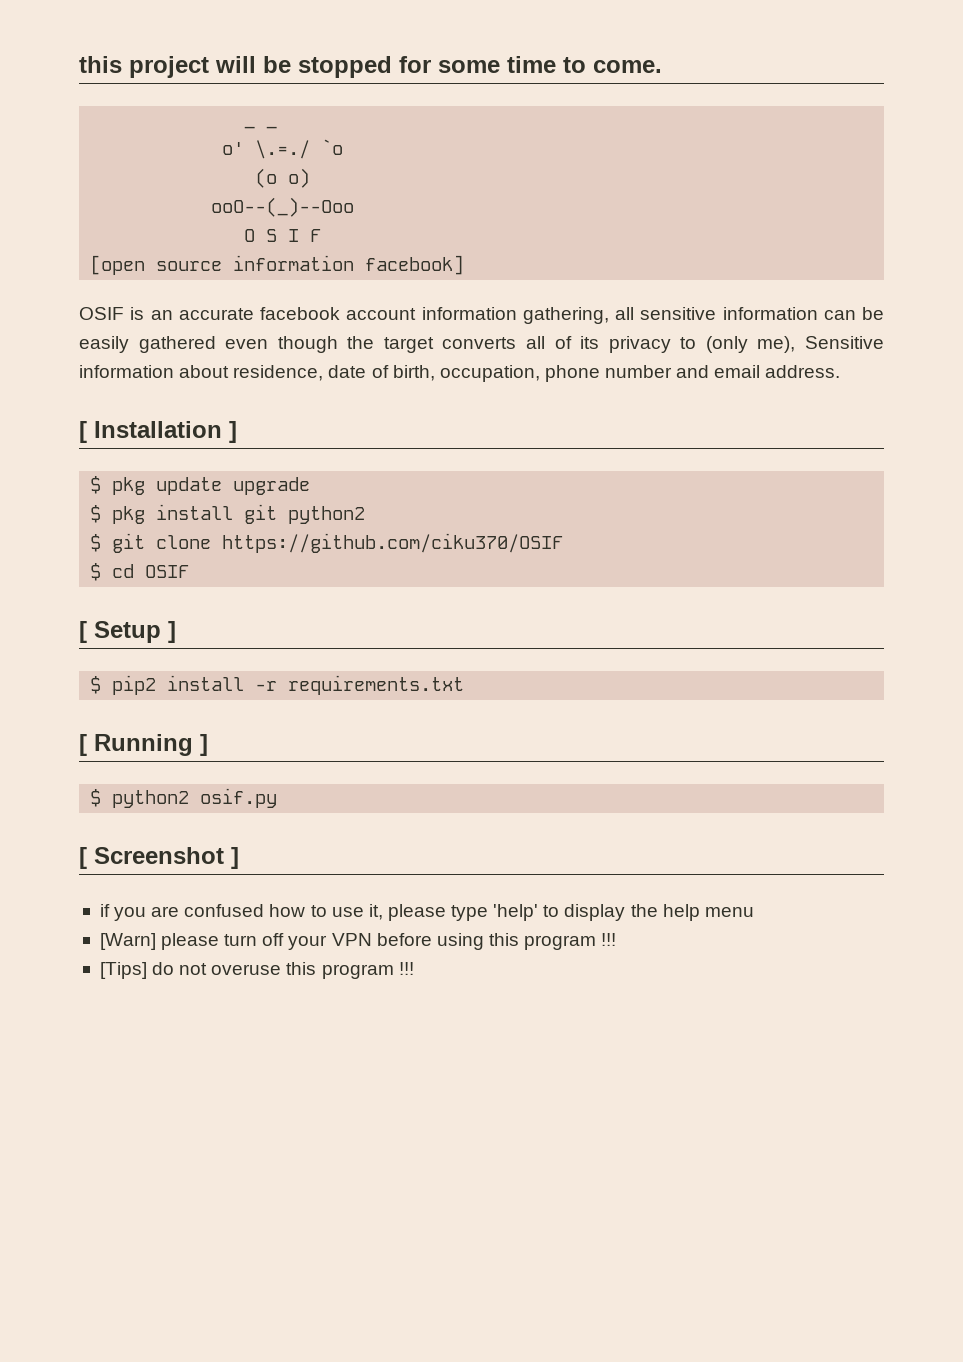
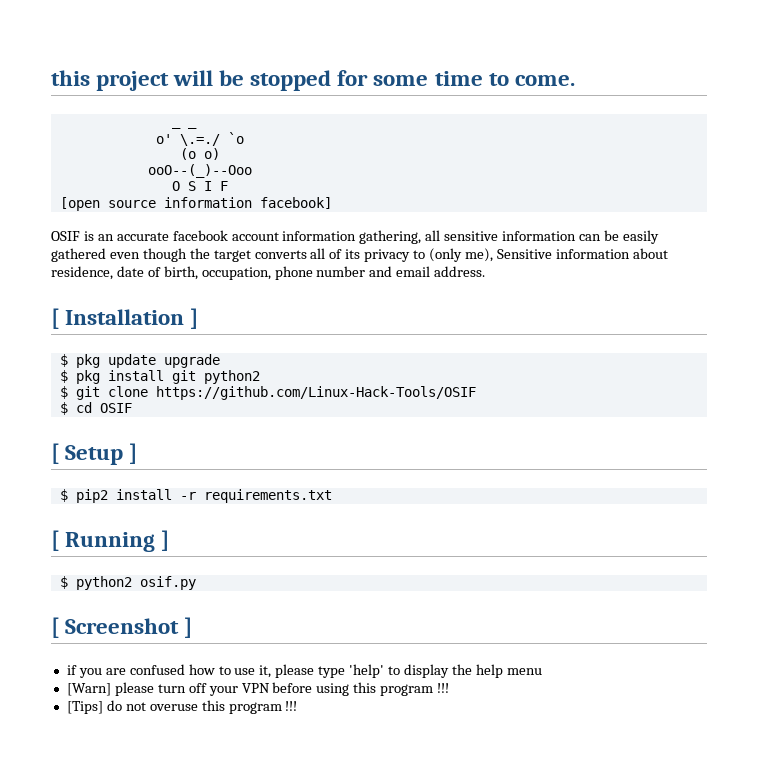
[222,533,564,553] https://github.com/ciku370/OSIF -> [155,386,476,400] https://github.com/Linux-Hack-Tools/OSIF

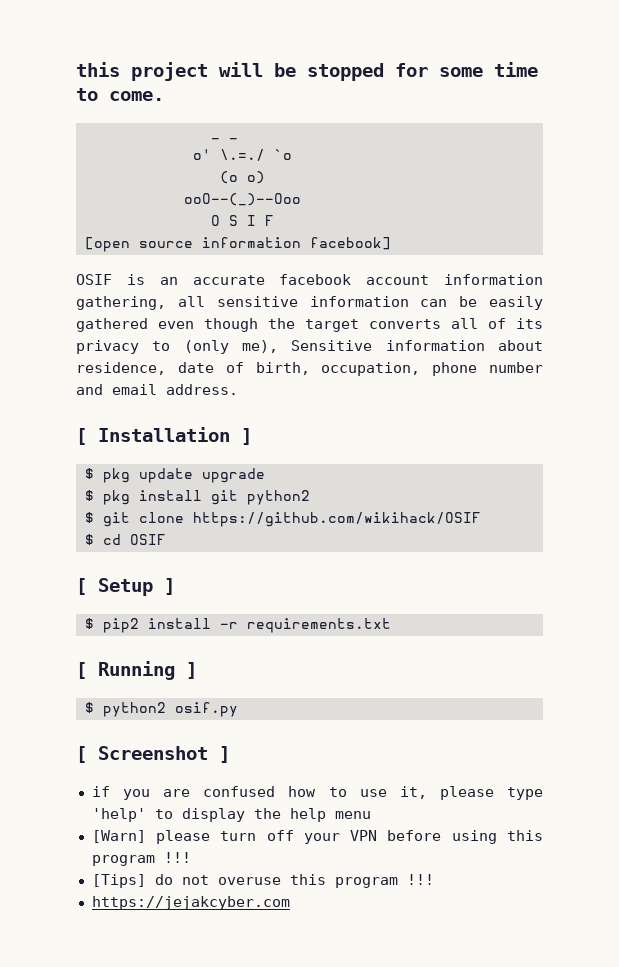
[155,386,476,400] https://github.com/Linux-Hack-Tools/OSIF -> [192,512,481,527] https://github.com/wikihack/OSIF
(298, 706) none -> [91,896,290,910] // https://jejakcyber.com

